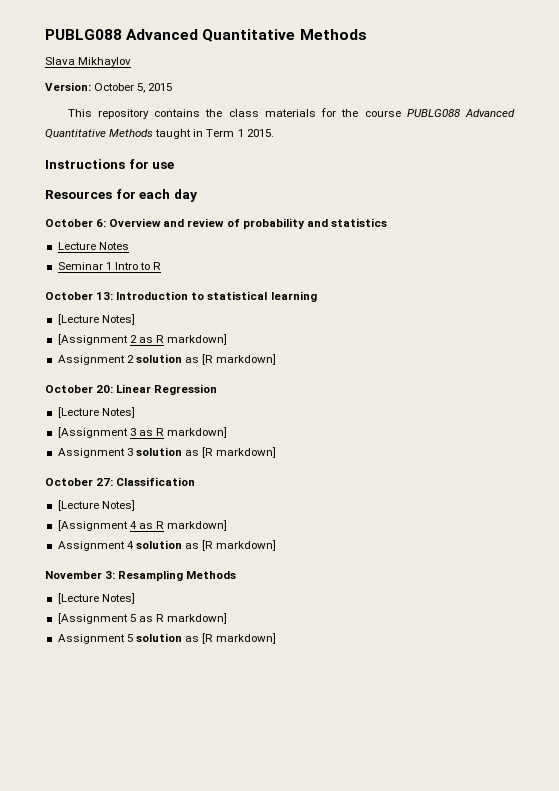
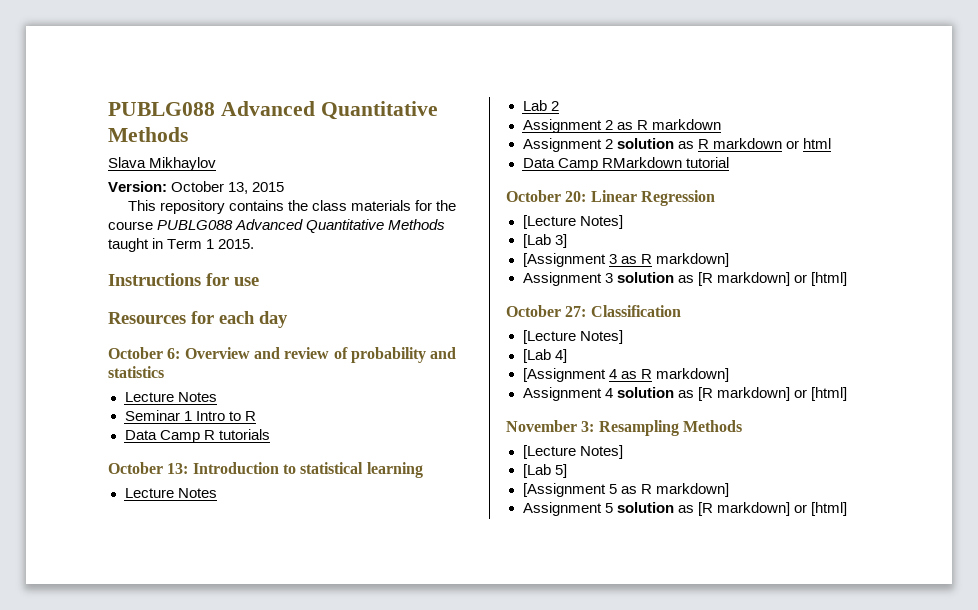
[137,83,146,93] 5, -> [228,182,249,194] 13,
(162, 266) none -> [124,429,270,443] // Data Camp R tutorials
[57,314,135,325] [57,334,128,345] [Lecture Notes] // [Assignment -> [124,488,217,498] [522,100,559,111] [522,119,602,133] Lecture Notes // Lab 2 // Assignment
[167,334,228,345] markdown] -> [651,119,721,130] markdown
[202,354,277,365] [R markdown] -> [697,138,831,149] [522,157,729,171] R markdown or html // Data Camp RMarkdown tutorial
(135, 412) none -> [522,234,567,248] // [Lab 3]
(277, 452) none -> [793,272,847,286] or [html]
(135, 505) none -> [522,349,567,363] // [Lab 4]
(277, 545) none -> [793,387,847,401] or [html]
(135, 598) none -> [522,464,567,478] // [Lab 5]
(277, 638) none -> [793,502,847,516] or [html]

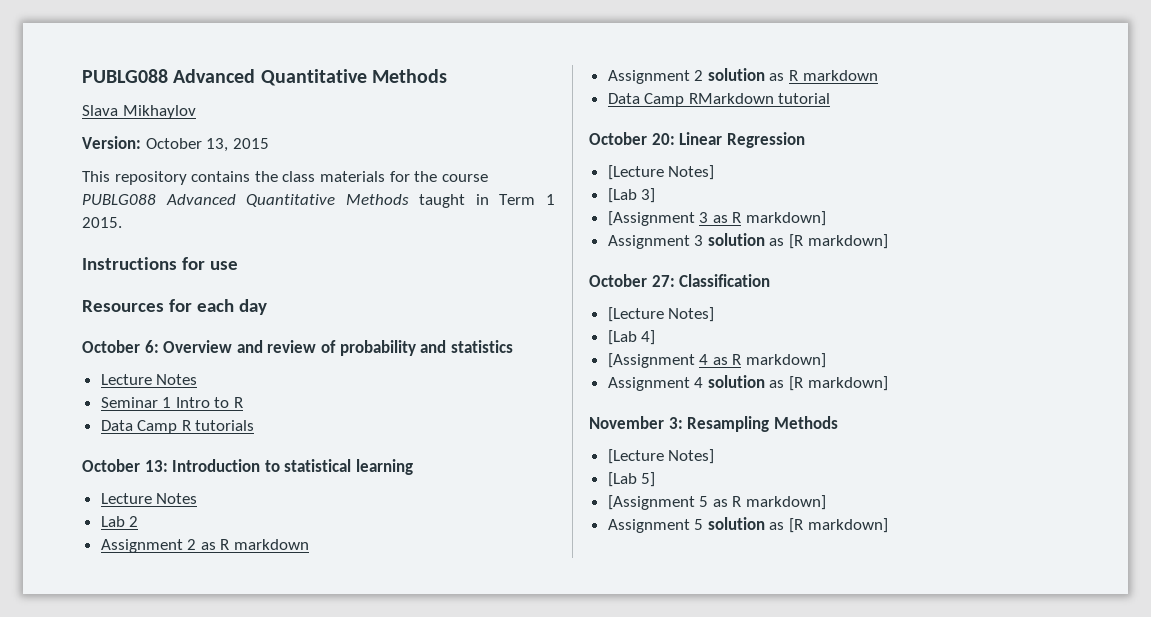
[785,138,831,149] or html -> (878, 75) none
[793,272,847,286] or [html] -> (888, 241) none
[793,387,847,401] or [html] -> (888, 383) none
[793,502,847,516] or [html] -> (888, 525) none

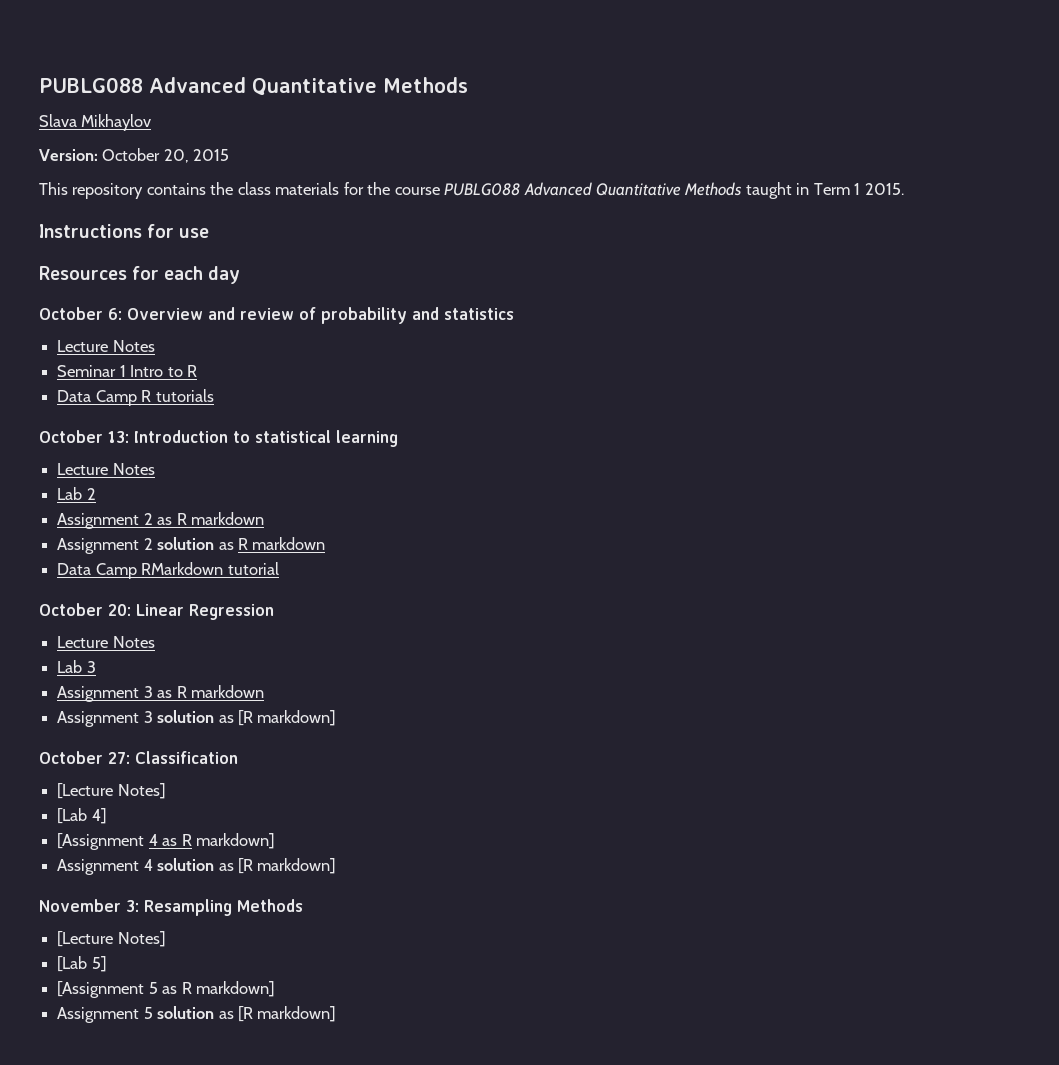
[206,138,229,152] 13, -> [163,149,189,163] 20,
[607,165,715,180] [607,188,656,203] [607,211,695,226] [Lecture Notes] // [Lab 3] // [Assignment -> [57,636,155,648] [57,660,96,673] [57,686,140,702] Lecture Notes // Lab 3 // Assignment
[746,211,827,226] markdown] -> [190,685,264,698] markdown

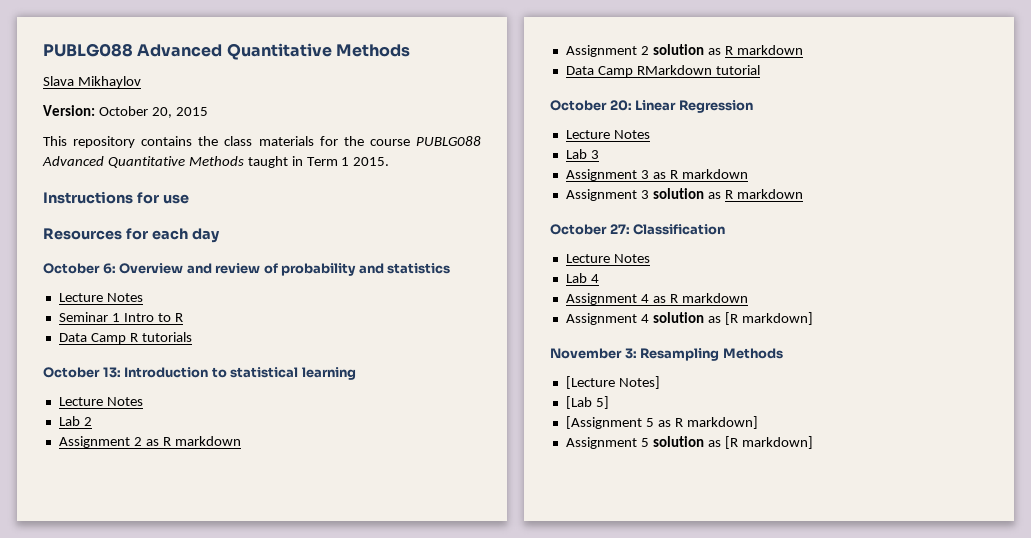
[237,710,337,726] [R markdown] -> [724,189,803,199] R markdown
[57,783,166,799] [57,808,107,824] [57,833,145,850] [Lecture Notes] // [Lab 4] // [Assignment -> [565,254,650,263] [565,273,599,283] [565,293,637,305] Lecture Notes // Lab 4 // Assignment
[195,833,275,849] markdown] -> [681,293,748,303] markdown

